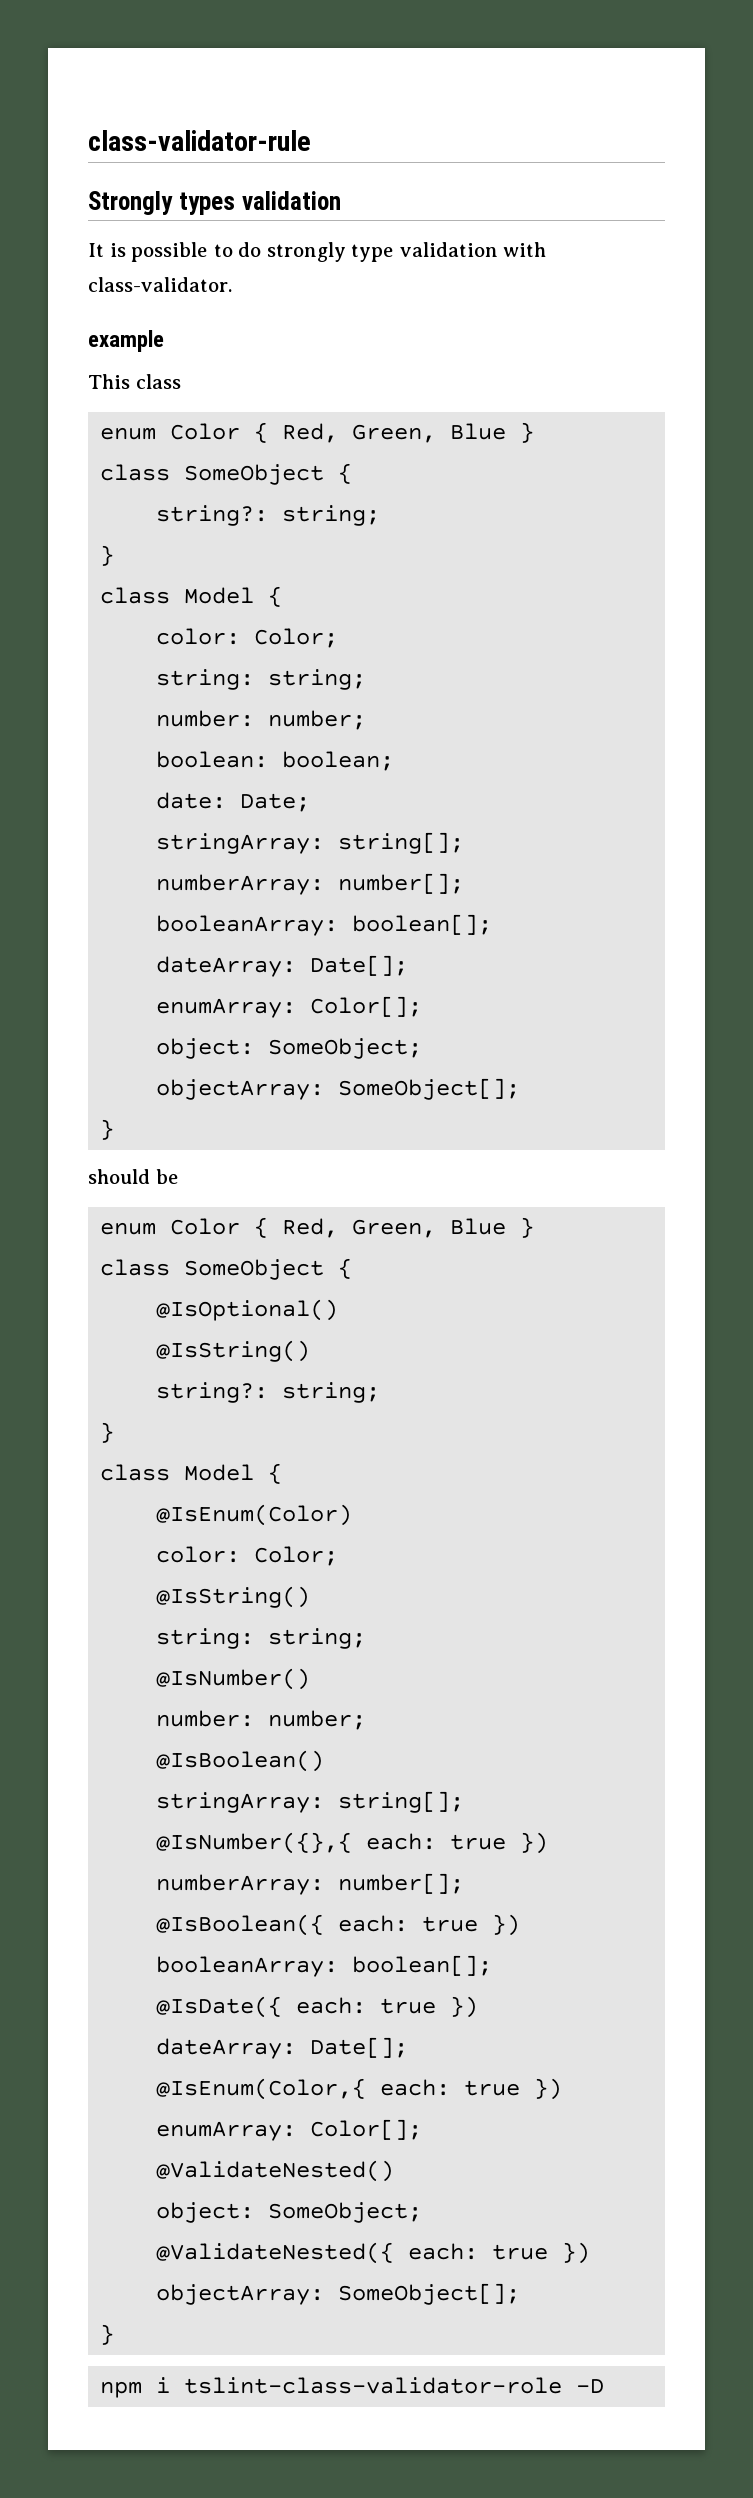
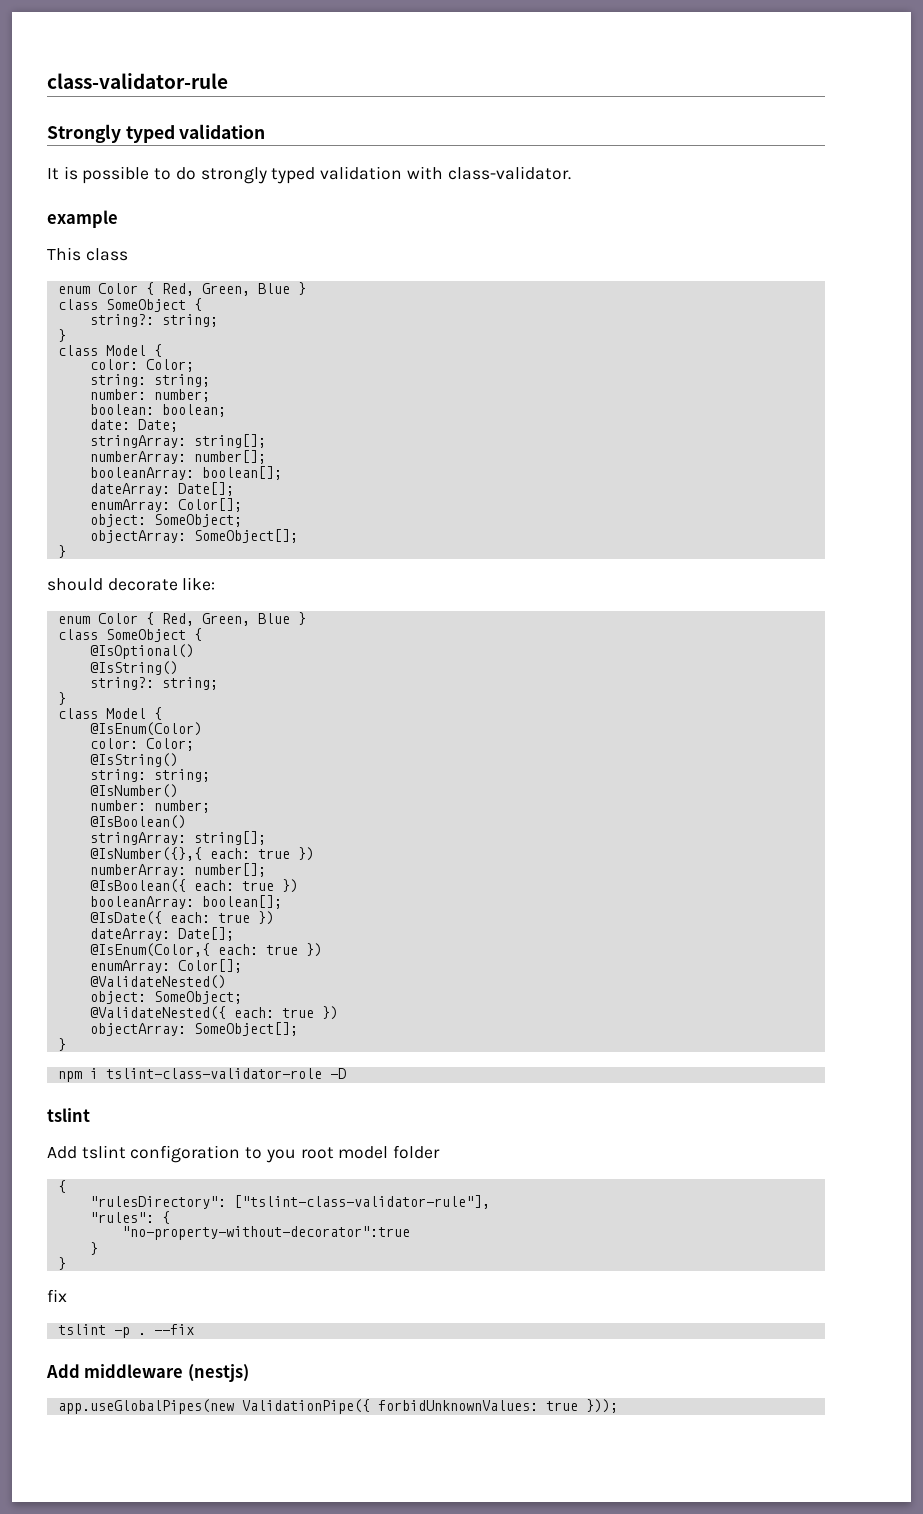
[178,192,235,215] types -> [125,125,175,143] typed
[351,244,395,262] type -> [271,167,316,184] typed
[155,1169,179,1184] be -> [107,577,216,591] decorate like:
(605, 2386) none -> [47,1108,90,1122] [47,1145,441,1163] [57,1180,66,1193] [89,1195,490,1209] [89,1211,170,1224] [121,1226,410,1240] [89,1242,98,1255] [57,1257,66,1270] [47,1289,67,1302] [57,1324,194,1338] [46,1364,249,1382] [57,1399,618,1414] // tslint // Add tslint configoration to you root model folder // { // "rulesDirectory": ["tslint-class-validator-rule"], // "rules": { // "no-property-without-decorator":true // } // } // fix // tslint -p . --fix // Add middleware (nestjs) // app.useGlobalPipes(new ValidationPipe({ forbidUnknownValues: true }));

